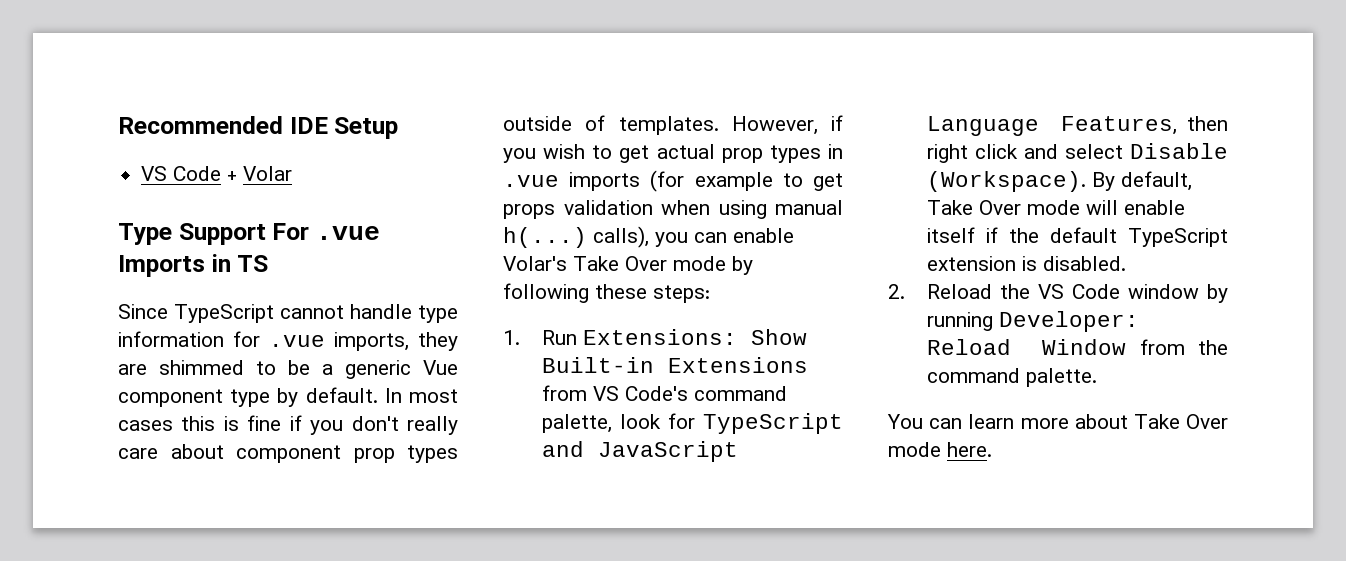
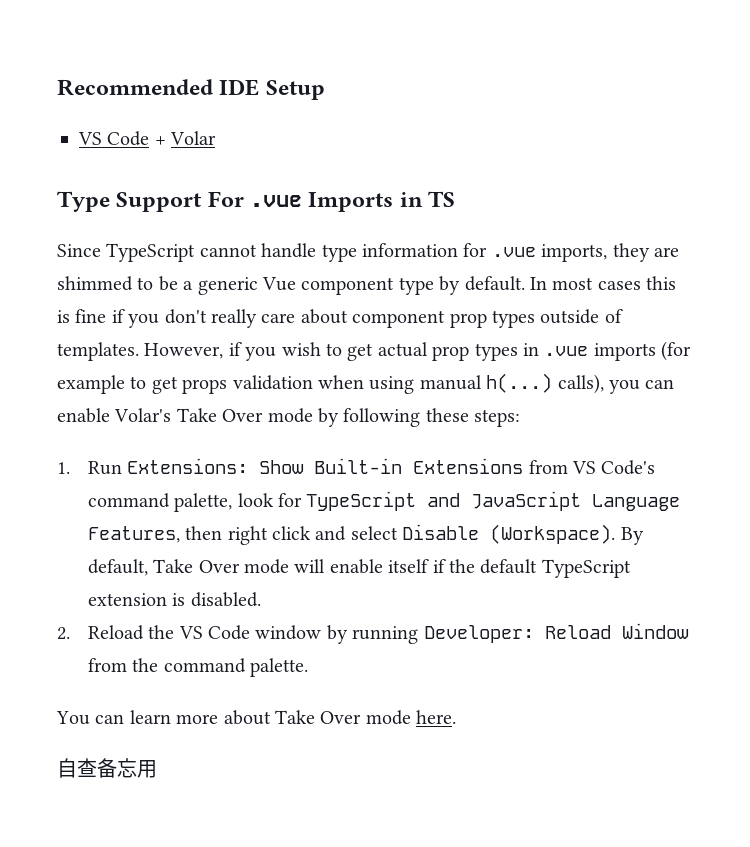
(992, 449) none -> [57,758,157,778] // 自查备忘用

